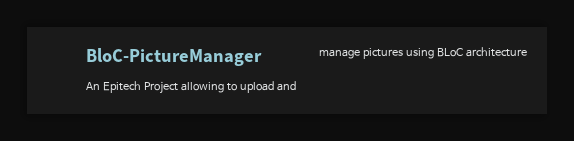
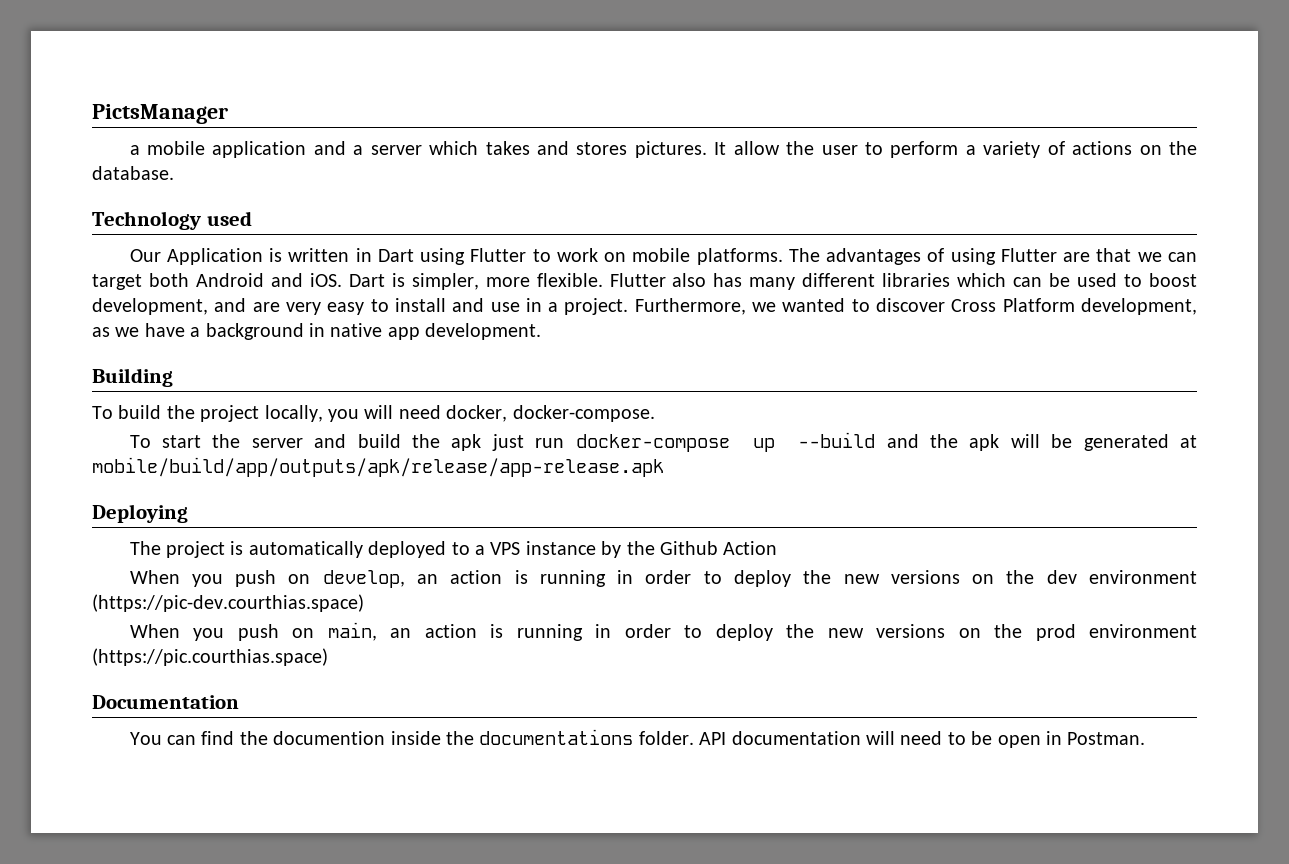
[86,48,262,66] [86,81,296,94] [319,47,527,59] BloC-PictureManager // An Epitech Project allowing to upload and manage pictures using BLoC architecture -> [92,104,228,124] [129,141,1197,158] [92,166,174,180] [92,211,252,230] [129,248,1197,265] [92,273,1197,290] [92,298,1197,315] [92,323,542,340] [92,368,173,387] [92,405,655,422] [129,432,1197,452] [92,457,664,477] [92,504,188,523] [129,541,778,558] [129,570,1197,588] [92,594,364,612] [129,622,1197,641] [92,648,328,666] [92,695,239,709] [129,729,1146,748] PictsManager // a mobile application and a server which takes and stores pictures. It allow the user to perform a variety of actions on the database. // Technology used // Our Application is written in Dart using Flutter to work on mobile platforms. The advantages of using Flutter are that we can target both Android and iOS. Dart is simpler, more flexible. Flutter also has many different libraries which can be used to boost development, and are very easy to install and use in a project. Furthermore, we wanted to discover Cross Platform development, as we have a background in native app development. // Building // To build the project locally, you will need docker, docker-compose. // To start the server and build the apk just run docker-compose up --build and the apk will be generated at mobile/build/app/outputs/apk/release/app-release.apk // Deploying // The project is automatically deployed to a VPS instance by the Github Action // When you push on develop, an action is running in order to deploy the new versions on the dev environment (https://pic-dev.courthias.space) // When you push on main, an action is running in order to deploy the new versions on the prod environment (https://pic.courthias.space) // Documentation // You can find the documention inside the documentations folder. API documentation will need to be open in Postman.

